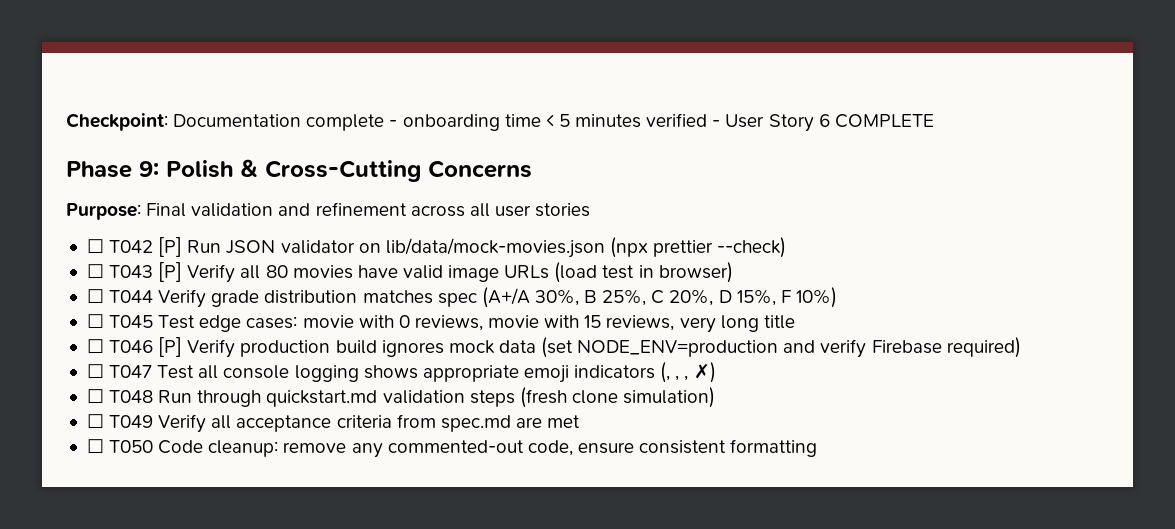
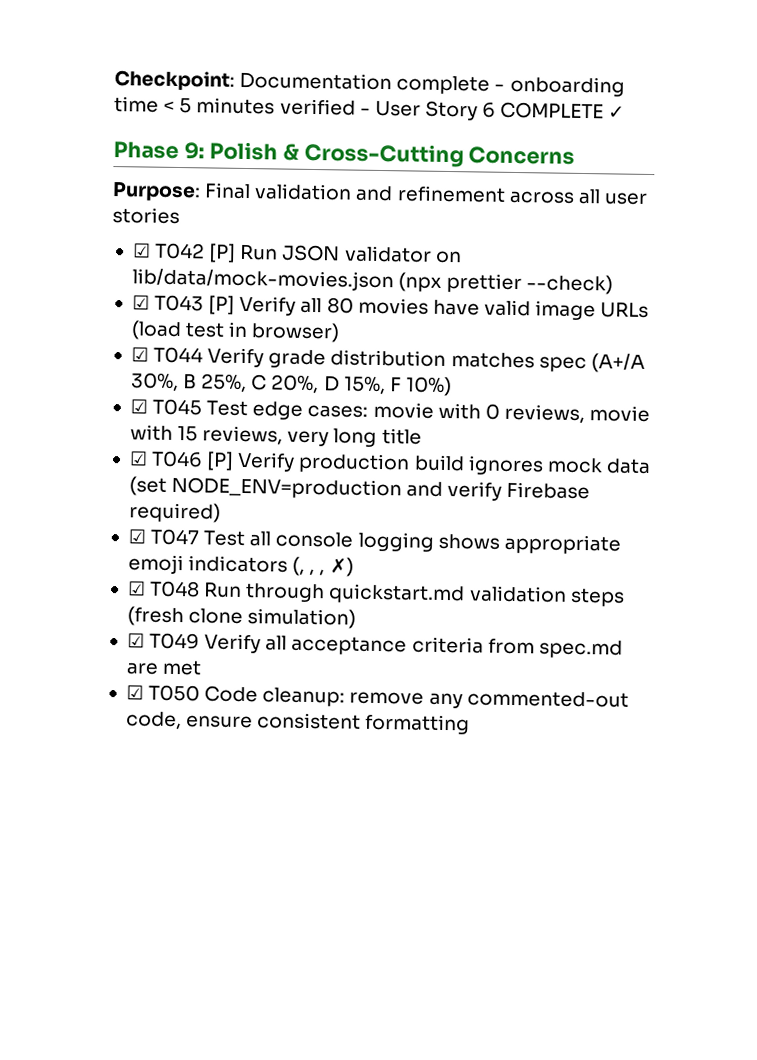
(934, 121) none -> [608,106,626,119] ✓
[86,239,104,253] ☐ -> [132,243,151,258] ☑
[86,264,104,278] ☐ -> [131,295,150,310] ☑
[86,289,104,303] ☐ -> [130,347,149,362] ☑
[86,314,104,328] ☐ -> [129,399,148,414] ☑
[86,339,104,353] ☐ -> [128,451,148,466] ☑
[86,364,104,378] ☐ -> [127,529,146,544] ☑
[86,389,104,403] ☐ -> [127,581,146,596] ☑
[86,414,104,428] ☐ -> [126,633,145,648] ☑
[86,439,104,453] ☐ -> [125,685,144,700] ☑

